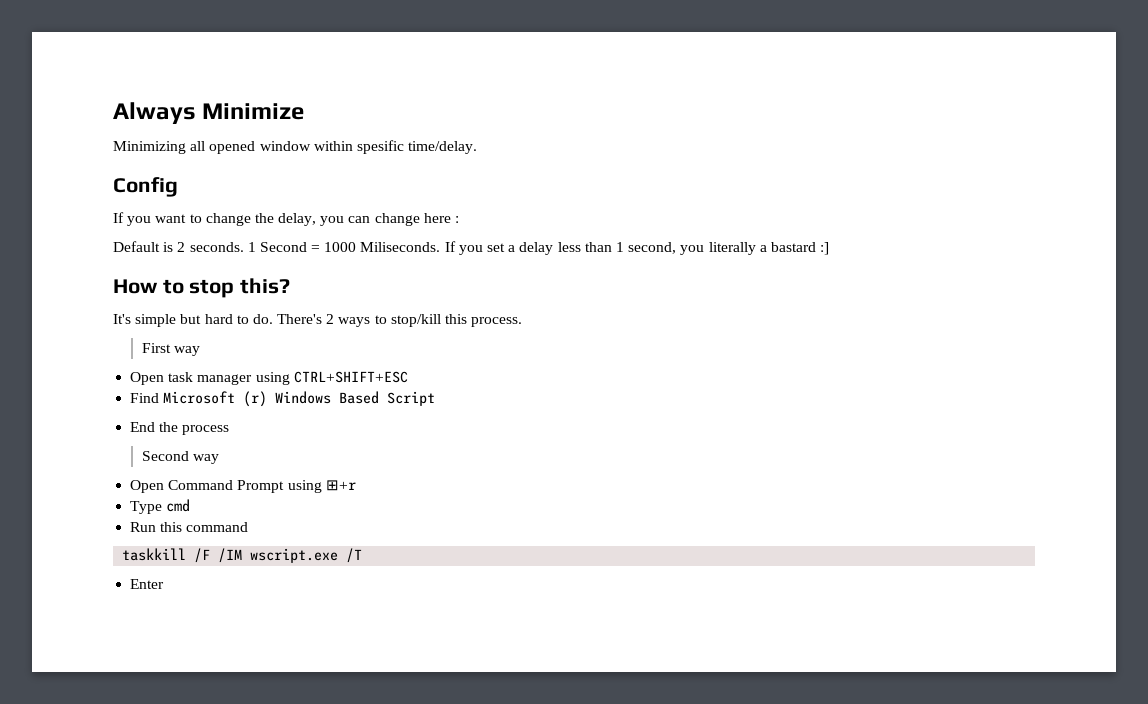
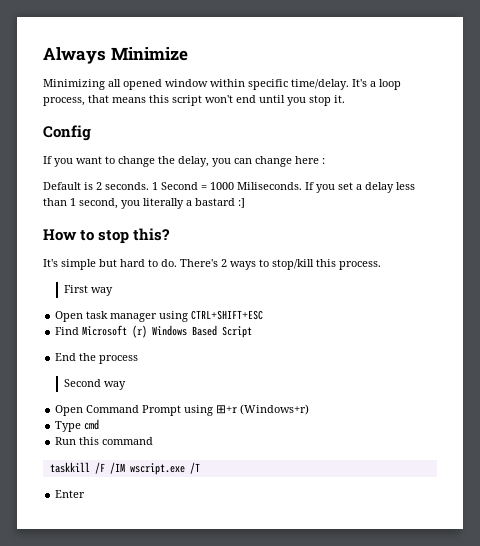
[356,140,404,154] spesific -> [248,79,288,90] specific
(478, 147) none -> [352,79,401,90] [43,95,345,106] It's a loop process, that means this script won't end until you stop it.
(356, 485) none -> [240,404,310,415] (Windows+r)

